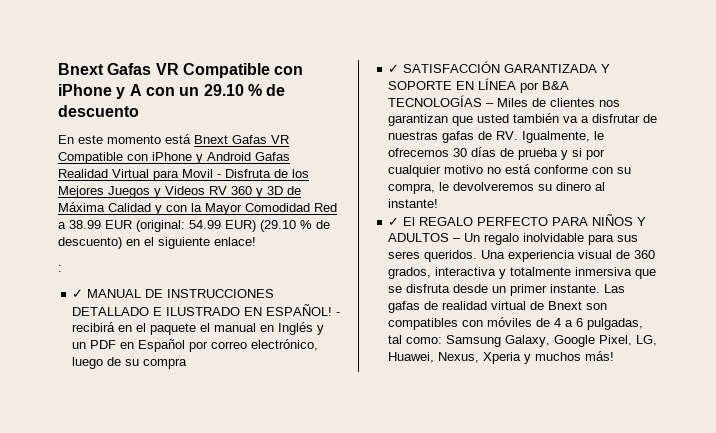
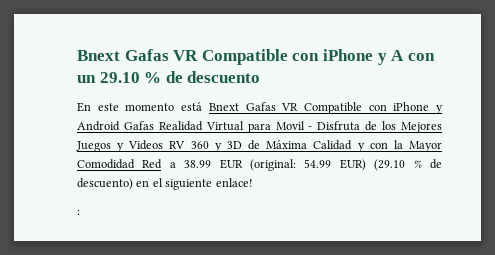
[72,289,275,298] [72,304,341,316] [72,322,325,335] [72,339,319,352] [72,357,188,369] [388,61,611,73] [388,78,570,93] [388,95,621,107] [388,113,658,126] [388,131,605,143] [388,147,606,160] [388,164,632,177] [388,182,606,194] [388,199,439,208] [388,214,647,226] [388,233,639,245] [388,250,656,262] [388,267,657,279] [388,284,626,296] [388,301,608,313] [388,317,644,330] [388,335,658,347] [388,351,615,364] // ✓ MANUAL DE INSTRUCCIONES DETALLADO E ILUSTRADO EN ESPAÑOL! - recibirá en el paquete el manual en Inglés y un PDF en Español por correo electrónico, luego de su compra // ✓ SATISFACCIÓN GARANTIZADA Y SOPORTE EN LÍNEA por B&A TECNOLOGÍAS – Miles de clientes nos garantizan que usted también va a disfrutar de nuestras gafas de RV. Igualmente, le ofrecemos 30 días de prueba y si por cualquier motivo no está conforme con su compra, le devolveremos su dinero al instante! // ✓ El REGALO PERFECTO PARA NIÑOS Y ADULTOS – Un regalo inolvidable para sus seres queridos. Una experiencia visual de 360 grados, interactiva y totalmente inmersiva que se disfruta desde un primer instante. Las gafas de realidad virtual de Bnext son compatibles con móviles de 4 a 6 pulgadas, tal como: Samsung Galaxy, Google Pixel, LG, Huawei, Nexus, Xperia y muchos más! -> (80, 212) none

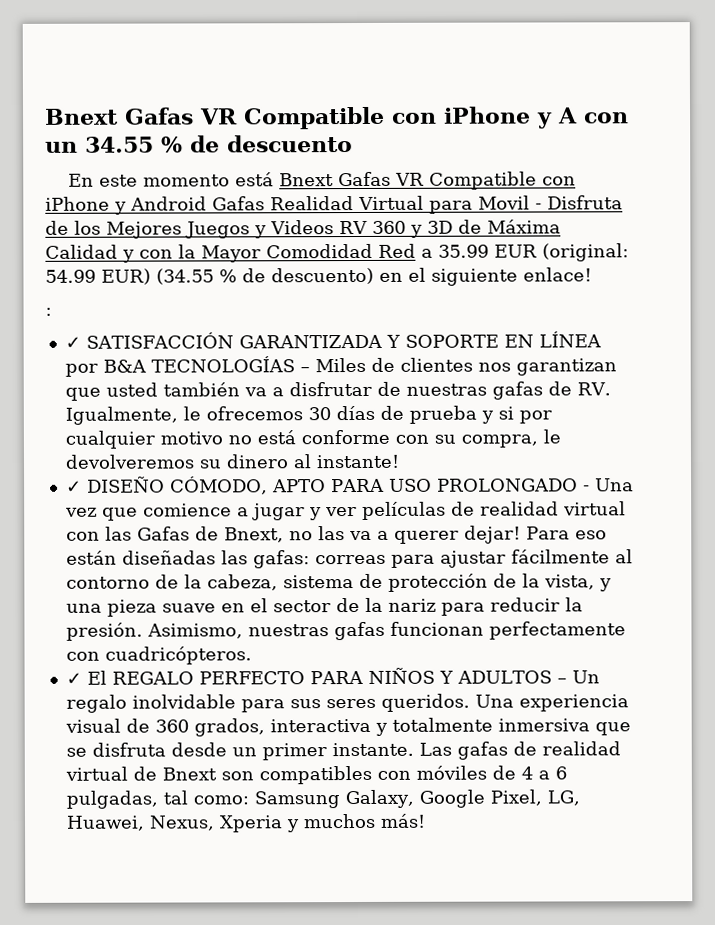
[99,72,140,83] 29.10 -> [85,136,154,153] 34.55
[184,160,212,168] 38.99 -> [438,244,489,258] 35.99
[374,159,406,171] (29.10 -> [156,268,214,285] (34.55
(80, 212) none -> [64,331,602,349] [64,356,617,377] [64,381,611,401] [64,405,552,425] [64,429,561,449] [64,454,400,469] [65,476,634,495] [64,501,626,521] [65,525,607,544] [65,549,633,569] [65,573,612,592] [65,597,583,617] [65,621,626,641] [65,646,252,665] [65,667,600,685] [65,693,629,713] [64,717,631,737] [65,741,621,761] [64,765,567,785] [65,789,580,809] [65,813,426,833] // ✓ SATISFACCIÓN GARANTIZADA Y SOPORTE EN LÍNEA por B&A TECNOLOGÍAS – Miles de clientes nos garantizan que usted también va a disfrutar de nuestras gafas de RV. Igualmente, le ofrecemos 30 días de prueba y si por cualquier motivo no está conforme con su compra, le devolveremos su dinero al instante! // ✓ DISEÑO CÓMODO, APTO PARA USO PROLONGADO - Una vez que comience a jugar y ver películas de realidad virtual con las Gafas de Bnext, no las va a querer dejar! Para eso están diseñadas las gafas: correas para ajustar fácilmente al contorno de la cabeza, sistema de protección de la vista, y una pieza suave en el sector de la nariz para reducir la presión. Asimismo, nuestras gafas funcionan perfectamente con cuadricópteros. // ✓ El REGALO PERFECTO PARA NIÑOS Y ADULTOS – Un regalo inolvidable para sus seres queridos. Una experiencia visual de 360 grados, interactiva y totalmente inmersiva que se disfruta desde un primer instante. Las gafas de realidad virtual de Bnext son compatibles con móviles de 4 a 6 pulgadas, tal como: Samsung Galaxy, Google Pixel, LG, Huawei, Nexus, Xperia y muchos más!

